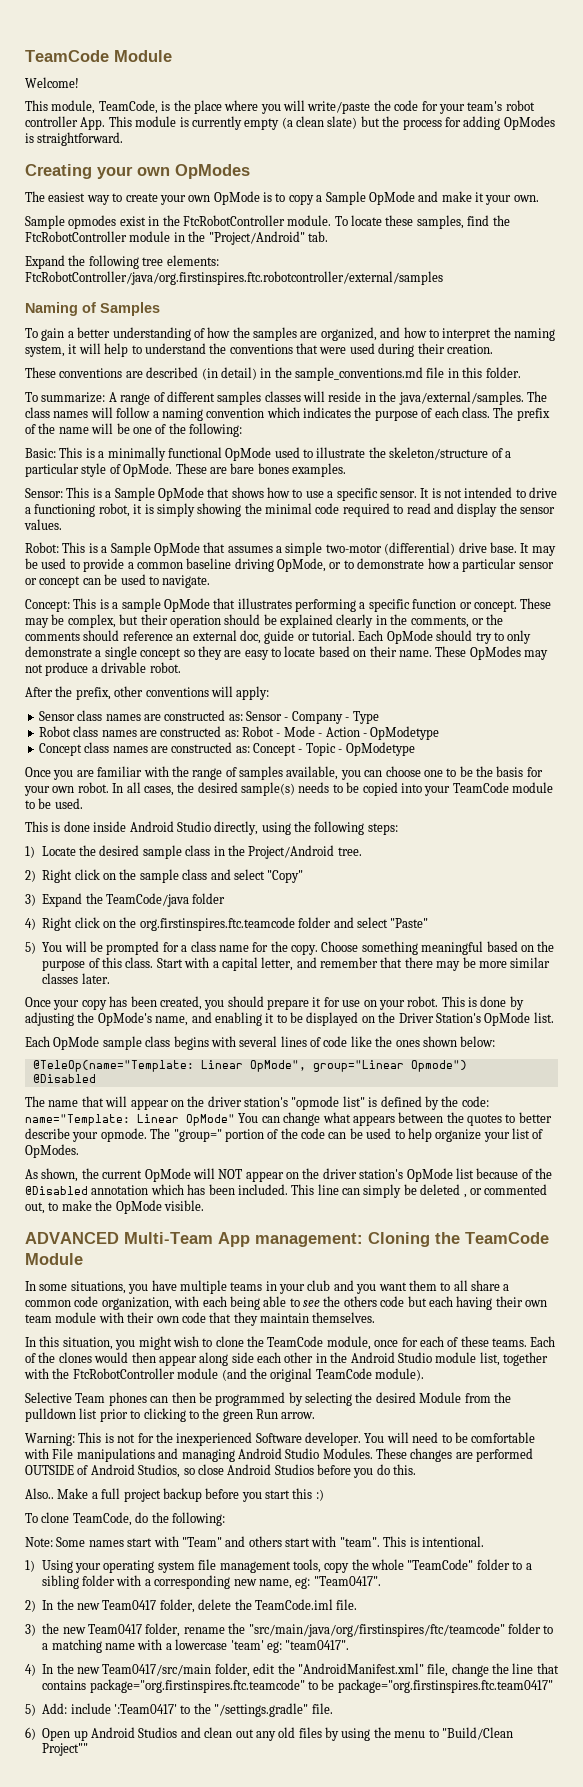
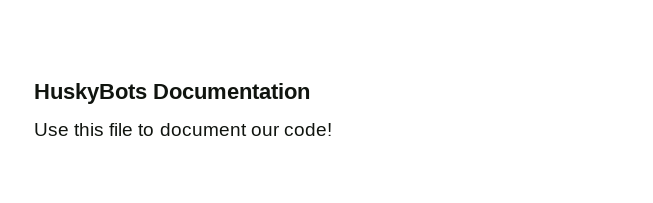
[25,50,172,62] [25,77,79,88] [25,100,535,114] [25,116,555,130] [25,132,124,146] [25,164,250,179] [25,191,539,205] [25,215,510,229] [25,231,328,245] [25,255,219,269] [25,271,443,285] [25,302,160,316] [25,327,555,341] [25,343,493,357] [25,367,521,381] [25,391,547,405] [25,407,550,421] [25,423,242,437] [25,447,511,461] [25,463,346,477] [25,487,558,501] [25,503,555,517] [24,519,62,530] [25,542,556,556] [25,558,554,572] [25,574,211,588] [25,598,552,612] [25,614,504,628] [25,630,532,644] [25,646,548,660] [25,662,181,676] [25,686,270,700] [38,710,379,724] [38,726,440,740] [38,742,415,756] [25,766,543,780] [24,782,553,796] [25,798,83,809] [25,821,398,835] [25,845,362,859] [25,869,304,883] [25,893,226,907] [25,917,429,931] [25,941,555,955] [42,957,551,971] [42,973,110,984] [25,996,524,1010] [25,1012,554,1026] [25,1036,496,1050] [32,1060,467,1072] [32,1074,96,1083] [25,1096,489,1110] [25,1112,552,1126] [25,1128,544,1142] [25,1144,79,1158] [25,1168,552,1182] [25,1184,548,1198] [25,1200,204,1214] [25,1232,549,1247] [25,1253,83,1265] [25,1280,510,1294] [25,1296,547,1310] [25,1312,376,1326] [25,1336,556,1350] [25,1352,548,1366] [24,1368,424,1382] [25,1392,511,1406] [25,1408,316,1422] [25,1432,536,1446] [24,1448,534,1462] [25,1464,417,1478] [25,1488,324,1502] [25,1512,225,1526] [25,1536,484,1547] [25,1559,532,1573] [41,1575,381,1589] [25,1599,358,1613] [25,1623,554,1637] [42,1639,350,1653] [25,1663,559,1677] [42,1679,553,1693] [25,1703,333,1717] [25,1727,513,1741] [42,1743,89,1756] TeamCode Module // Welcome! // This module, TeamCode, is the place where you will write/paste the code for your team's robot controller App. This module is currently empty (a clean slate) but the process for adding OpModes is straightforward. // Creating your own OpModes // The easiest way to create your own OpMode is to copy a Sample OpMode and make it your own. // Sample opmodes exist in the FtcRobotController module. To locate these samples, find the FtcRobotController module in the "Project/Android" tab. // Expand the following tree elements: FtcRobotController/java/org.firstinspires.ftc.robotcontroller/external/samples // Naming of Samples // To gain a better understanding of how the samples are organized, and how to interpret the naming system, it will help to understand the conventions that were used during their creation. // These conventions are described (in detail) in the sample_conventions.md file in this folder. // To summarize: A range of different samples classes will reside in the java/external/samples. The class names will follow a naming convention which indicates the purpose of each class. The prefix of the name will be one of the following: // Basic: This is a minimally functional OpMode used to illustrate the skeleton/structure of a particular style of OpMode. These are bare bones examples. // Sensor: This is a Sample OpMode that shows how to use a specific sensor. It is not intended to drive a functioning robot, it is simply showing the minimal code required to read and display the sensor values. // Robot: This is a Sample OpMode that assumes a simple two-motor (differential) drive base. It may be used to provide a common baseline driving OpMode, or to demonstrate how a particular sensor or concept can be used to navigate. // Concept: This is a sample OpMode that illustrates performing a specific function or concept. These may be complex, but their operation should be explained clearly in the comments, or the comments should reference an external doc, guide or tutorial. Each OpMode should try to only demonstrate a single concept so they are easy to locate based on their name. These OpModes may not produce a drivable robot. // After the prefix, other conventions will apply: // Sensor class names are constructed as: Sensor - Company - Type // Robot class names are constructed as: Robot - Mode - Action - OpModetype // Concept class names are constructed as: Concept - Topic - OpModetype // Once you are familiar with the range of samples available, you can choose one to be the basis for your own robot. In all cases, the desired sample(s) needs to be copied into your TeamCode module to be used. // This is done inside Android Studio directly, using the following steps: // 1) Locate the desired sample class in the Project/Android tree. // 2) Right click on the sample class and select "Copy" // 3) Expand the TeamCode/java folder // 4) Right click on the org.firstinspires.ftc.teamcode folder and select "Paste" // 5) You will be prompted for a class name for the copy. Choose something meaningful based on the purpose of this class. Start with a capital letter, and remember that there may be more similar classes later. // Once your copy has been created, you should prepare it for use on your robot. This is done by adjusting the OpMode's name, and enabling it to be displayed on the Driver Station's OpMode list. // Each OpMode sample class begins with several lines of code like the ones shown below: // @TeleOp(name="Template: Linear OpMode", group="Linear Opmode") // @Disabled // The name that will appear on the driver station's "opmode list" is defined by the code: name="Template: Linear OpMode" You can change what appears between the quotes to better describe your opmode. The "group=" portion of the code can be used to help organize your list of OpModes. // As shown, the current OpMode will NOT appear on the driver station's OpMode list because of the @Disabled annotation which has been included. This line can simply be deleted , or commented out, to make the OpMode visible. // ADVANCED Multi-Team App management: Cloning the TeamCode Module // In some situations, you have multiple teams in your club and you want them to all share a common code organization, with each being able to see the others code but each having their own team module with their own code that they maintain themselves. // In this situation, you might wish to clone the TeamCode module, once for each of these teams. Each of the clones would then appear along side each other in the Android Studio module list, together with the FtcRobotController module (and the original TeamCode module). // Selective Team phones can then be programmed by selecting the desired Module from the pulldown list prior to clicking to the green Run arrow. // Warning: This is not for the inexperienced Software developer. You will need to be comfortable with File manipulations and managing Android Studio Modules. These changes are performed OUTSIDE of Android Studios, so close Android Studios before you do this. // Also.. Make a full project backup before you start this :) // To clone TeamCode, do the following: // Note: Some names start with "Team" and others start with "team". This is intentional. // 1) Using your operating system file management tools, copy the whole "TeamCode" folder to a sibling folder with a corresponding new name, eg: "Team0417". // 2) In the new Team0417 folder, delete the TeamCode.iml file. // 3) the new Team0417 folder, rename the "src/main/java/org/firstinspires/ftc/teamcode" folder to a matching name with a lowercase 'team' eg: "team0417". // 4) In the new Team0417/src/main folder, edit the "AndroidManifest.xml" file, change the line that contains package="org.firstinspires.ftc.teamcode" to be package="org.firstinspires.ftc.team0417" // 5) Add: include ':Team0417' to the "/settings.gradle" file. // 6) Open up Android Studios and clean out any old files by using the menu to "Build/Clean Project"" -> [34,83,310,104] [34,123,332,136] HuskyBots Documentation // Use this file to document our code!

